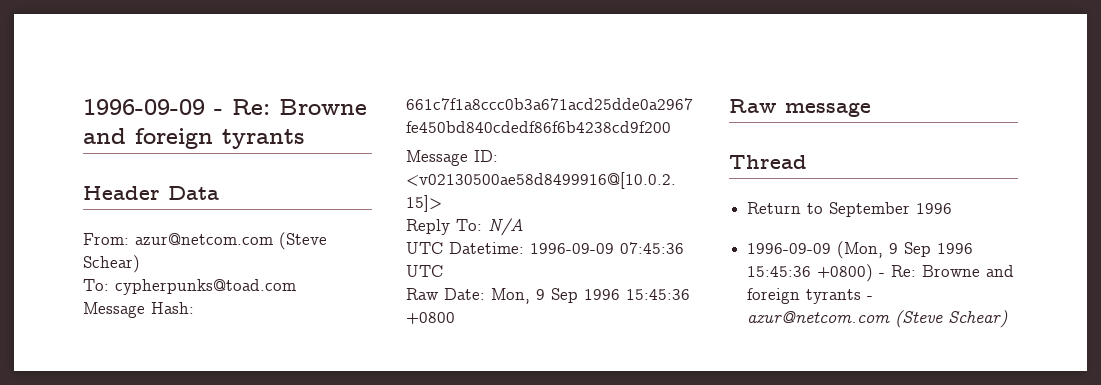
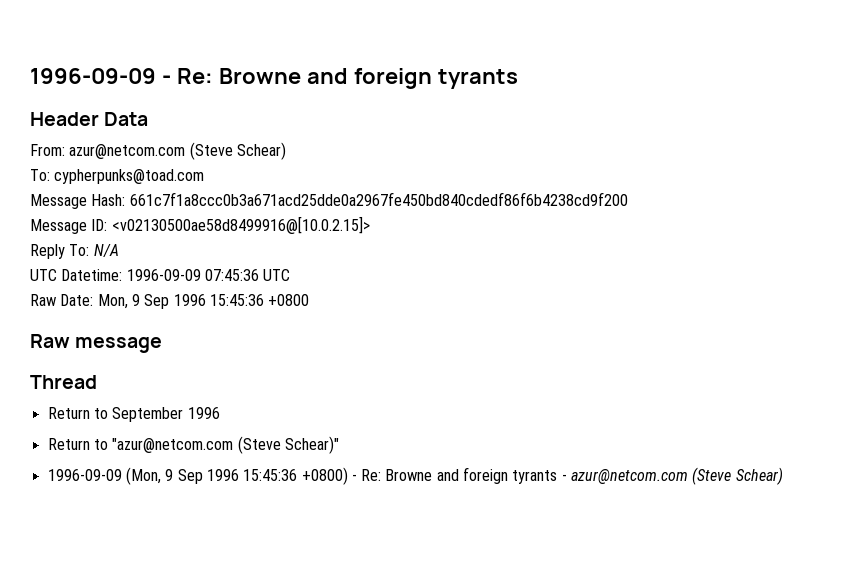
(953, 208) none -> [47,436,339,454] // Return to "azur@netcom.com (Steve Schear)"

